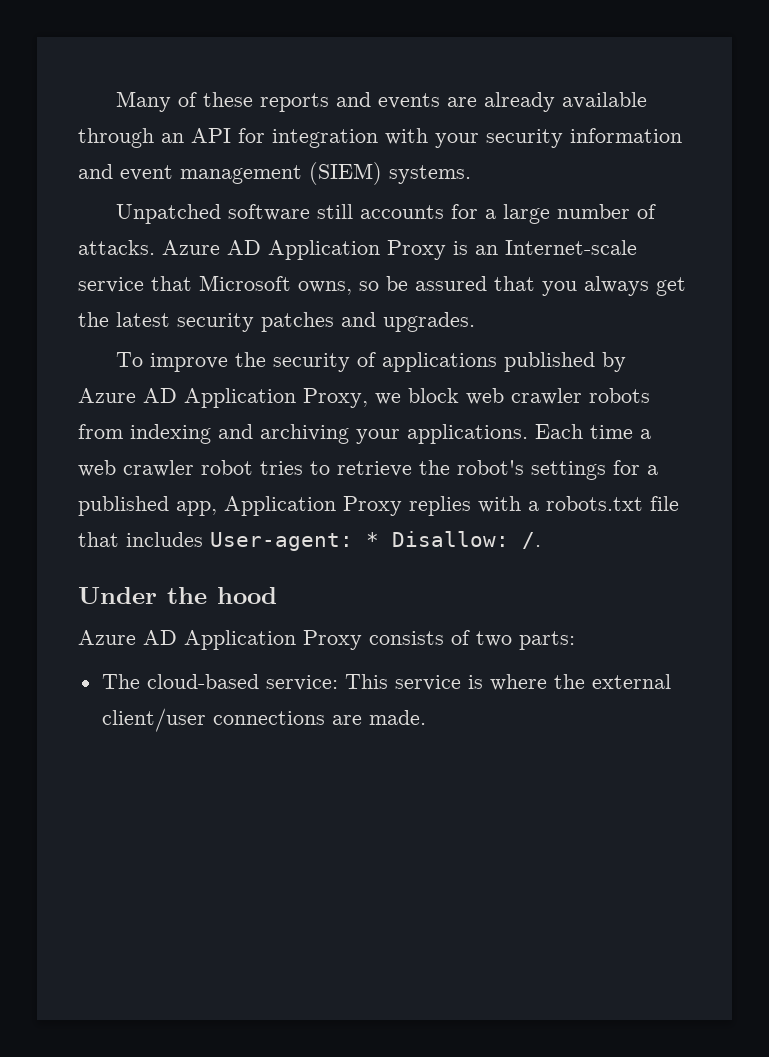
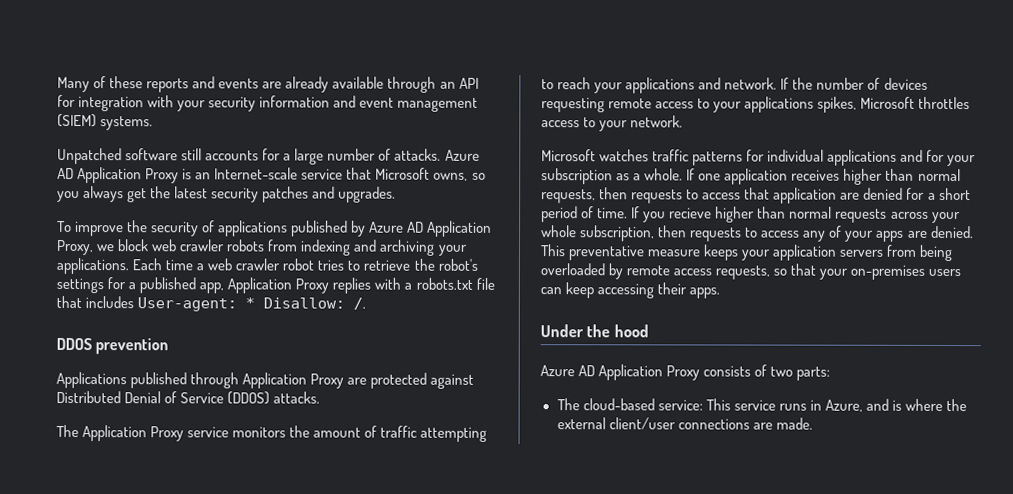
[386,276,535,291] be assured that -> (486, 176) none
(541, 540) none -> [56,337,169,355] [56,371,475,389] [56,390,321,405] [56,424,488,442] [541,77,928,94] [541,96,971,113] [541,115,684,132] [541,149,977,167] [541,168,961,185] [541,187,971,204] [541,206,961,224] [541,225,974,242] [540,244,954,262] [540,263,962,280] [540,282,721,299] // DDOS prevention // Applications published through Application Proxy are protected against Distributed Denial of Service (DDOS) attacks. // The Application Proxy service monitors the amount of traffic attempting to reach your applications and network. If the number of devices requesting remote access to your applications spikes, Microsoft throttles access to your network. // Microsoft watches traffic patterns for individual applications and for your subscription as a whole. If one application receives higher than normal requests, then requests to access that application are denied for a short period of time. If you recieve higher than normal requests across your whole subscription, then requests to access any of your apps are denied. This preventative measure keeps your application servers from being overloaded by remote access requests, so that your on-premises users can keep accessing their apps.
(461, 683) none -> [778,398,889,412] runs in Azure, and

